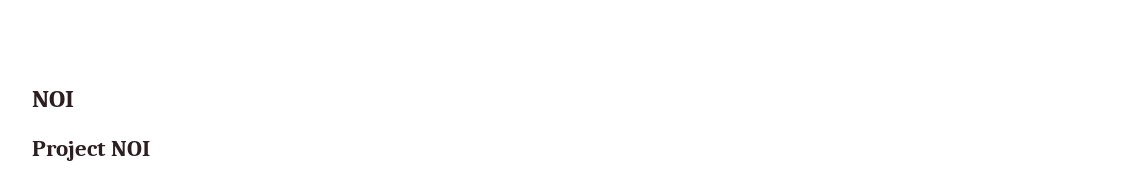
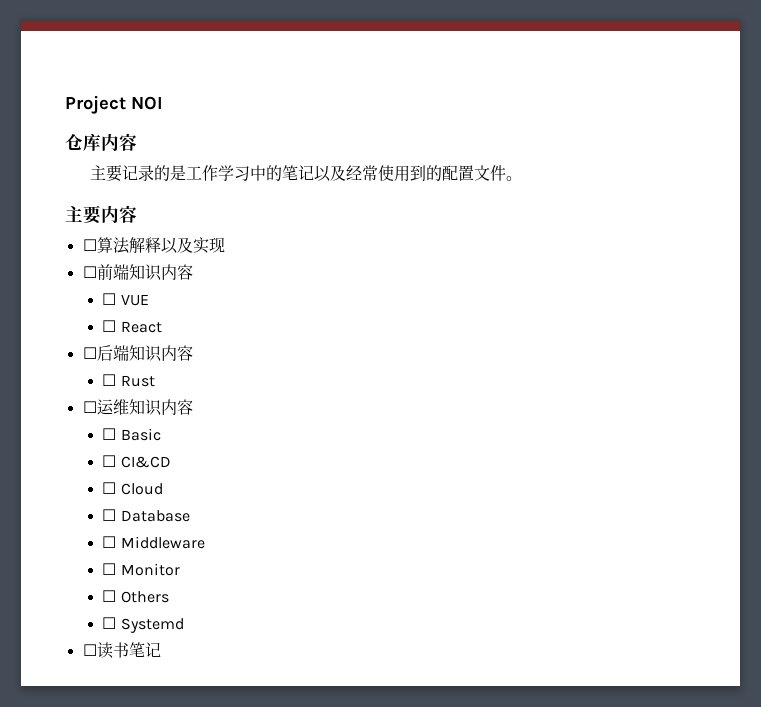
(32, 99) none -> [65,95,126,114] Project
[32,141,151,161] Project NOI -> [65,133,137,151] [90,165,523,182] [65,205,137,224] [82,237,225,254] [82,264,193,281] [102,293,149,306] [102,320,162,333] [82,345,193,362] [102,374,155,387] [82,399,193,416] [102,428,161,441] [102,455,171,468] [102,482,163,495] [102,509,190,522] [102,536,205,549] [102,563,180,576] [102,590,169,603] [102,617,184,633] [82,642,161,659] 仓库内容 // 主要记录的是工作学习中的笔记以及经常使用到的配置文件。 // 主要内容 // ☐算法解释以及实现 // ☐前端知识内容 // ☐ VUE // ☐ React // ☐后端知识内容 // ☐ Rust // ☐运维知识内容 // ☐ Basic // ☐ CI&CD // ☐ Cloud // ☐ Database // ☐ Middleware // ☐ Monitor // ☐ Others // ☐ Systemd // ☐读书笔记

